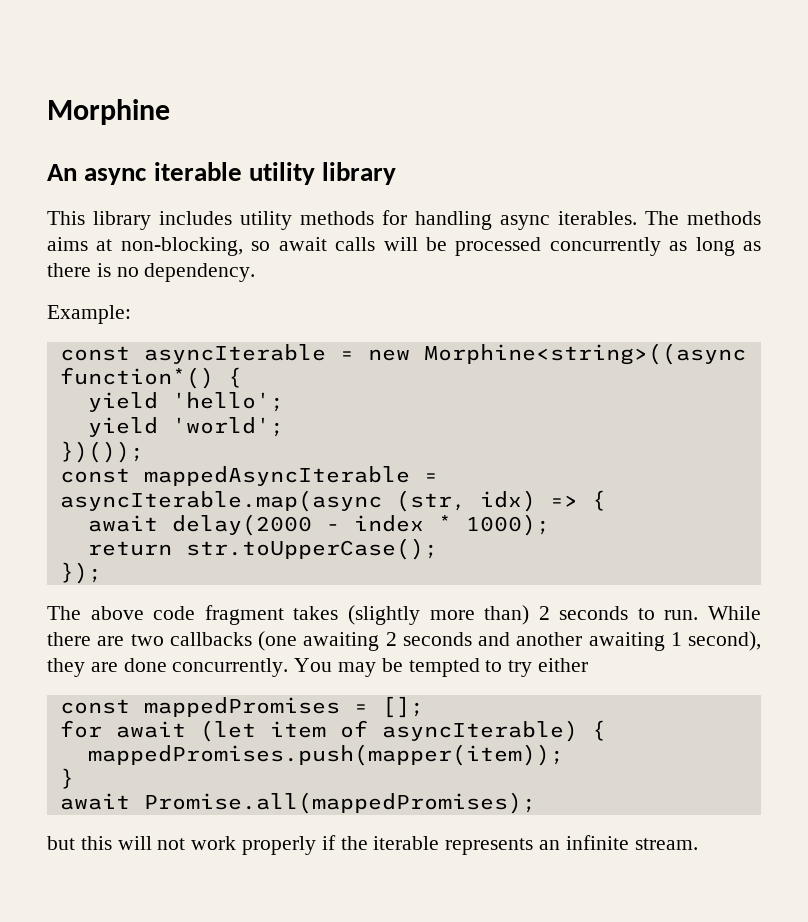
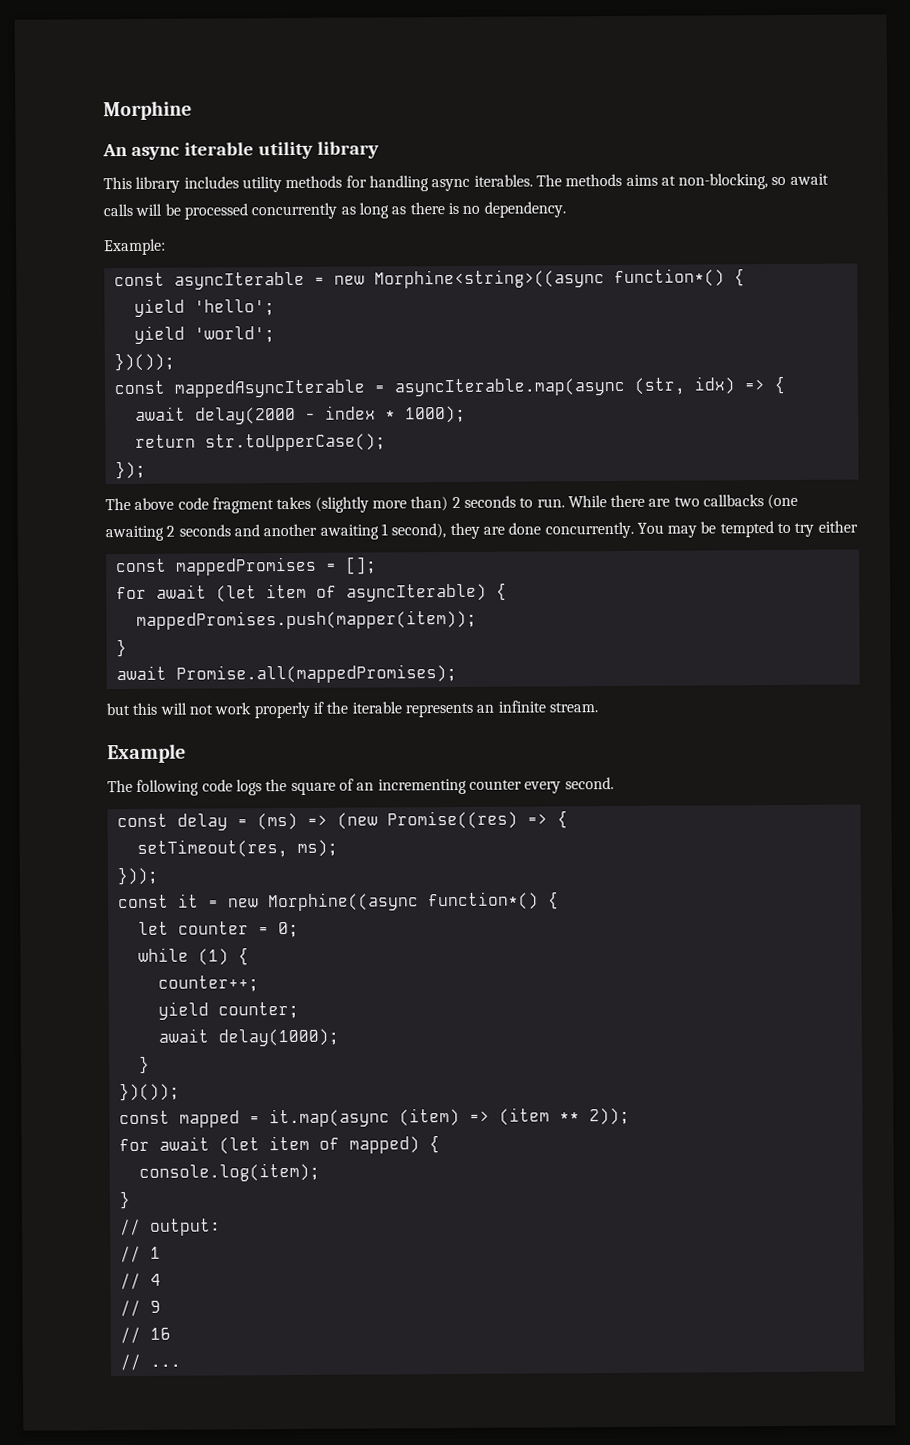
(698, 844) none -> [107,743,186,764] [107,777,614,796] [116,810,568,831] [136,839,338,858] [116,866,158,886] [117,891,559,912] [137,921,299,938] [137,947,249,966] [157,975,259,992] [157,1001,299,1020] [157,1028,339,1047] [138,1055,150,1074] [118,1082,180,1102] [118,1107,630,1128] [118,1135,440,1155] [138,1162,320,1182] [118,1190,130,1210] [119,1218,221,1236] [119,1245,161,1263] [119,1272,161,1290] [119,1299,161,1317] [119,1326,171,1344] [119,1353,181,1371] // Example // The following code logs the square of an incrementing counter every second. // const delay = (ms) => (new Promise((res) => { // setTimeout(res, ms); // })); // const it = new Morphine((async function*() { // let counter = 0; // while (1) { // counter++; // yield counter; // await delay(1000); // } // })()); // const mapped = it.map(async (item) => (item ** 2)); // for await (let item of mapped) { // console.log(item); // } // // output: // // 1 // // 4 // // 9 // // 16 // // ...

